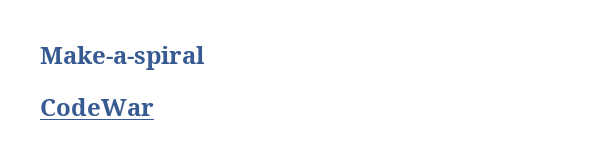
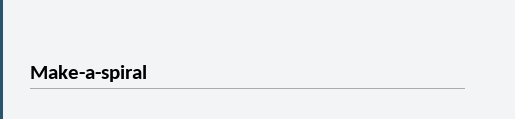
[40,98,154,116] // CodeWar -> (147, 73) none

